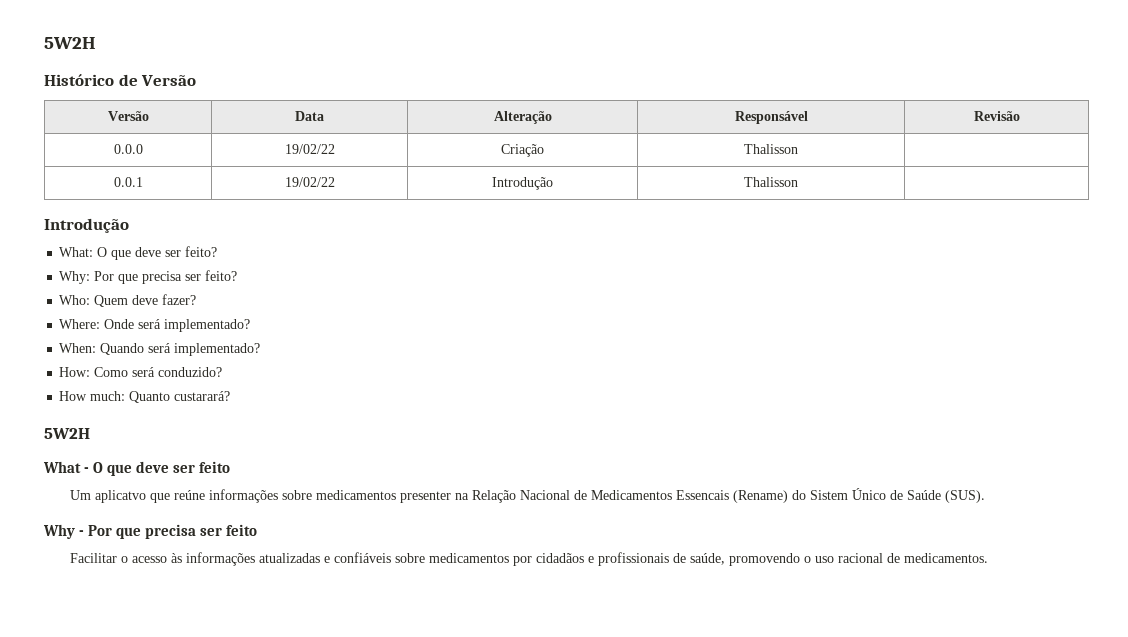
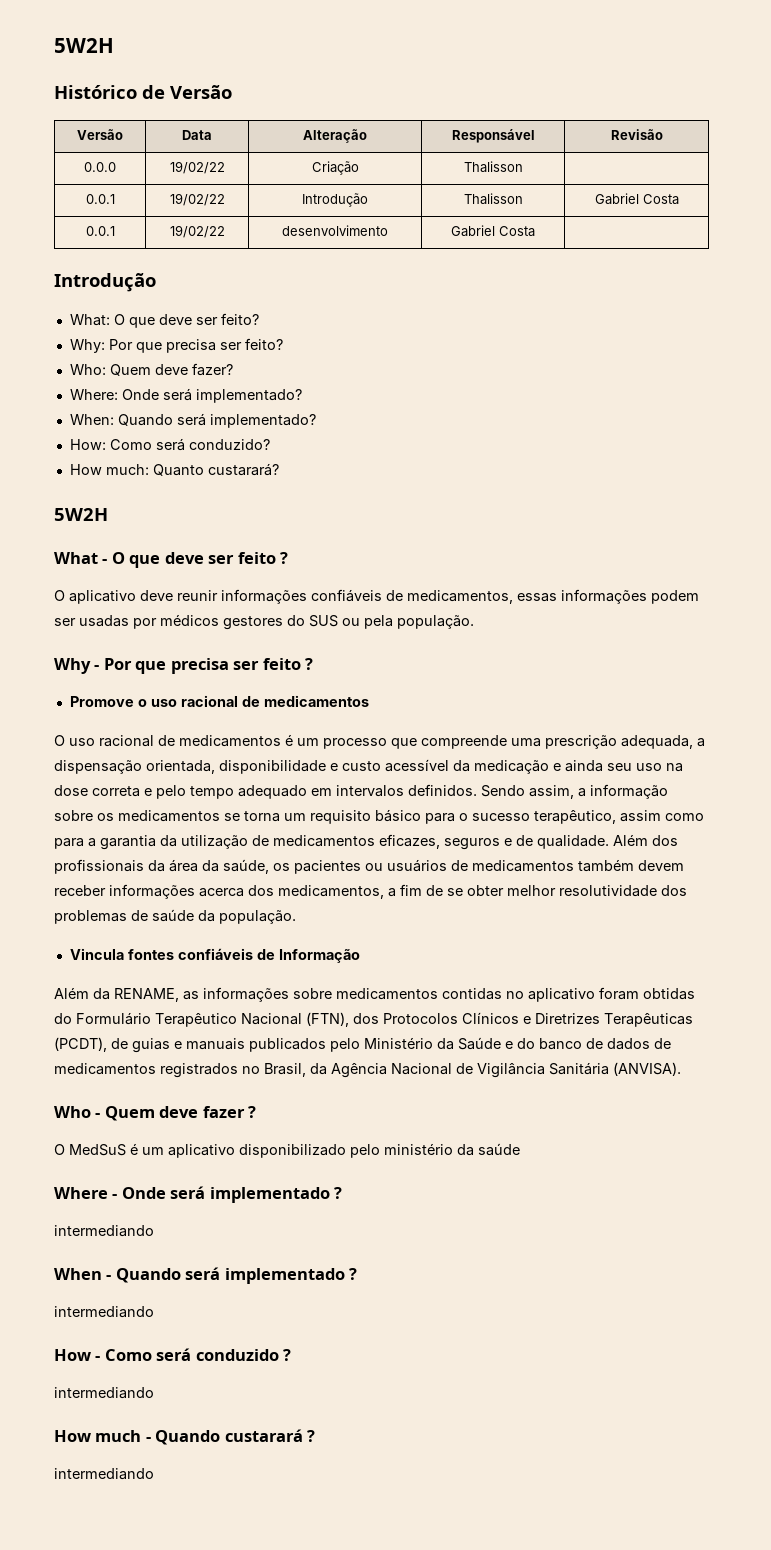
(798, 182) none -> [594,193,679,205] [85,226,115,236] [169,225,225,238] [282,225,388,236] [451,225,535,237] | Gabriel Costa // 0.0.1 | 19/02/22 | desenvolvimento | Gabriel Costa
[69,488,985,503] // Um aplicatvo que reúne informações sobre medicamentos presenter na Relação Nacional de Medicamentos Essencais (Rename) do Sistem Único de Saúde (SUS). -> [280,552,289,564] [54,589,699,604] [54,614,474,630] ? // O aplicativo deve reunir informações confiáveis de medicamentos, essas informações podem ser usadas por médicos gestores do SUS ou pela população.
[69,552,988,566] // Facilitar o acesso às informações atualizadas e confiáveis sobre medicamentos por cidadãos e profissionais de saúde, promovendo o uso racional de medicamentos. -> [305,658,314,670] [69,695,369,707] [54,734,705,749] [54,759,683,774] [54,784,668,799] [54,809,704,824] [54,834,678,850] [54,859,684,874] [54,884,687,899] [54,909,296,924] [69,948,360,963] [54,987,695,1002] [54,1012,693,1027] [54,1037,671,1053] [54,1062,681,1078] [54,1106,257,1121] [54,1143,520,1158] [54,1186,343,1203] [54,1225,154,1237] [54,1267,358,1284] [54,1306,154,1318] [54,1348,292,1361] [54,1387,154,1399] [54,1429,316,1445] [54,1468,154,1480] ? // Promove o uso racional de medicamentos // O uso racional de medicamentos é um processo que compreende uma prescrição adequada, a dispensação orientada, disponibilidade e custo acessível da medicação e ainda seu uso na dose correta e pelo tempo adequado em intervalos definidos. Sendo assim, a informação sobre os medicamentos se torna um requisito básico para o sucesso terapêutico, assim como para a garantia da utilização de medicamentos eficazes, seguros e de qualidade. Além dos profissionais da área da saúde, os pacientes ou usuários de medicamentos também devem receber informações acerca dos medicamentos, a fim de se obter melhor resolutividade dos problemas de saúde da população. // Vincula fontes confiáveis de Informação // Além da RENAME, as informações sobre medicamentos contidas no aplicativo foram obtidas do Formulário Terapêutico Nacional (FTN), dos Protocolos Clínicos e Diretrizes Terapêuticas (PCDT), de guias e manuais publicados pelo Ministério da Saúde e do banco de dados de medicamentos registrados no Brasil, da Agência Nacional de Vigilância Sanitária (ANVISA). // Who - Quem deve fazer ? // O MedSuS é um aplicativo disponibilizado pelo ministério da saúde // Where - Onde será implementado ? // intermediando // When - Quando será implementado ? // intermediando // How - Como será conduzido ? // intermediando // How much - Quando custarará ? // intermediando

